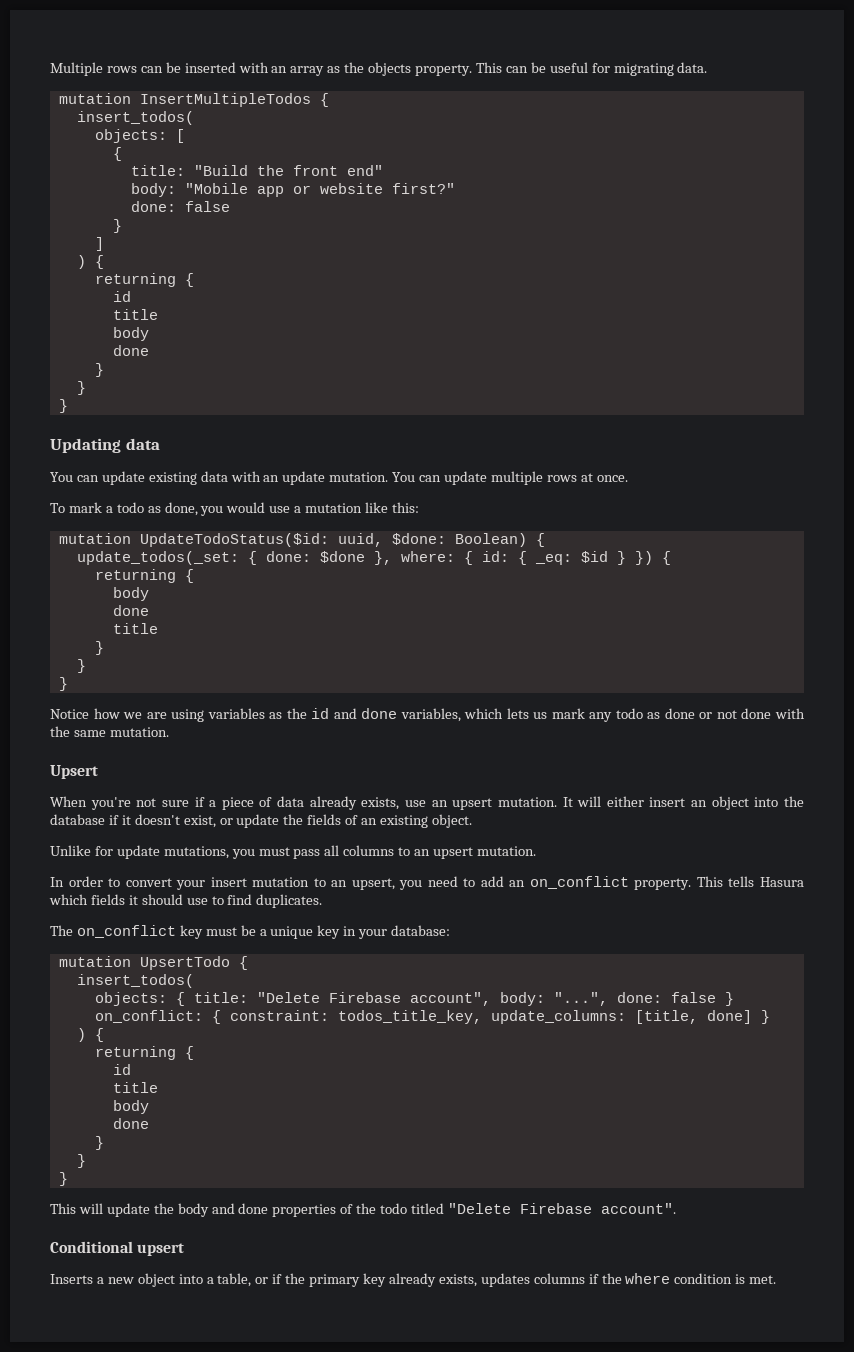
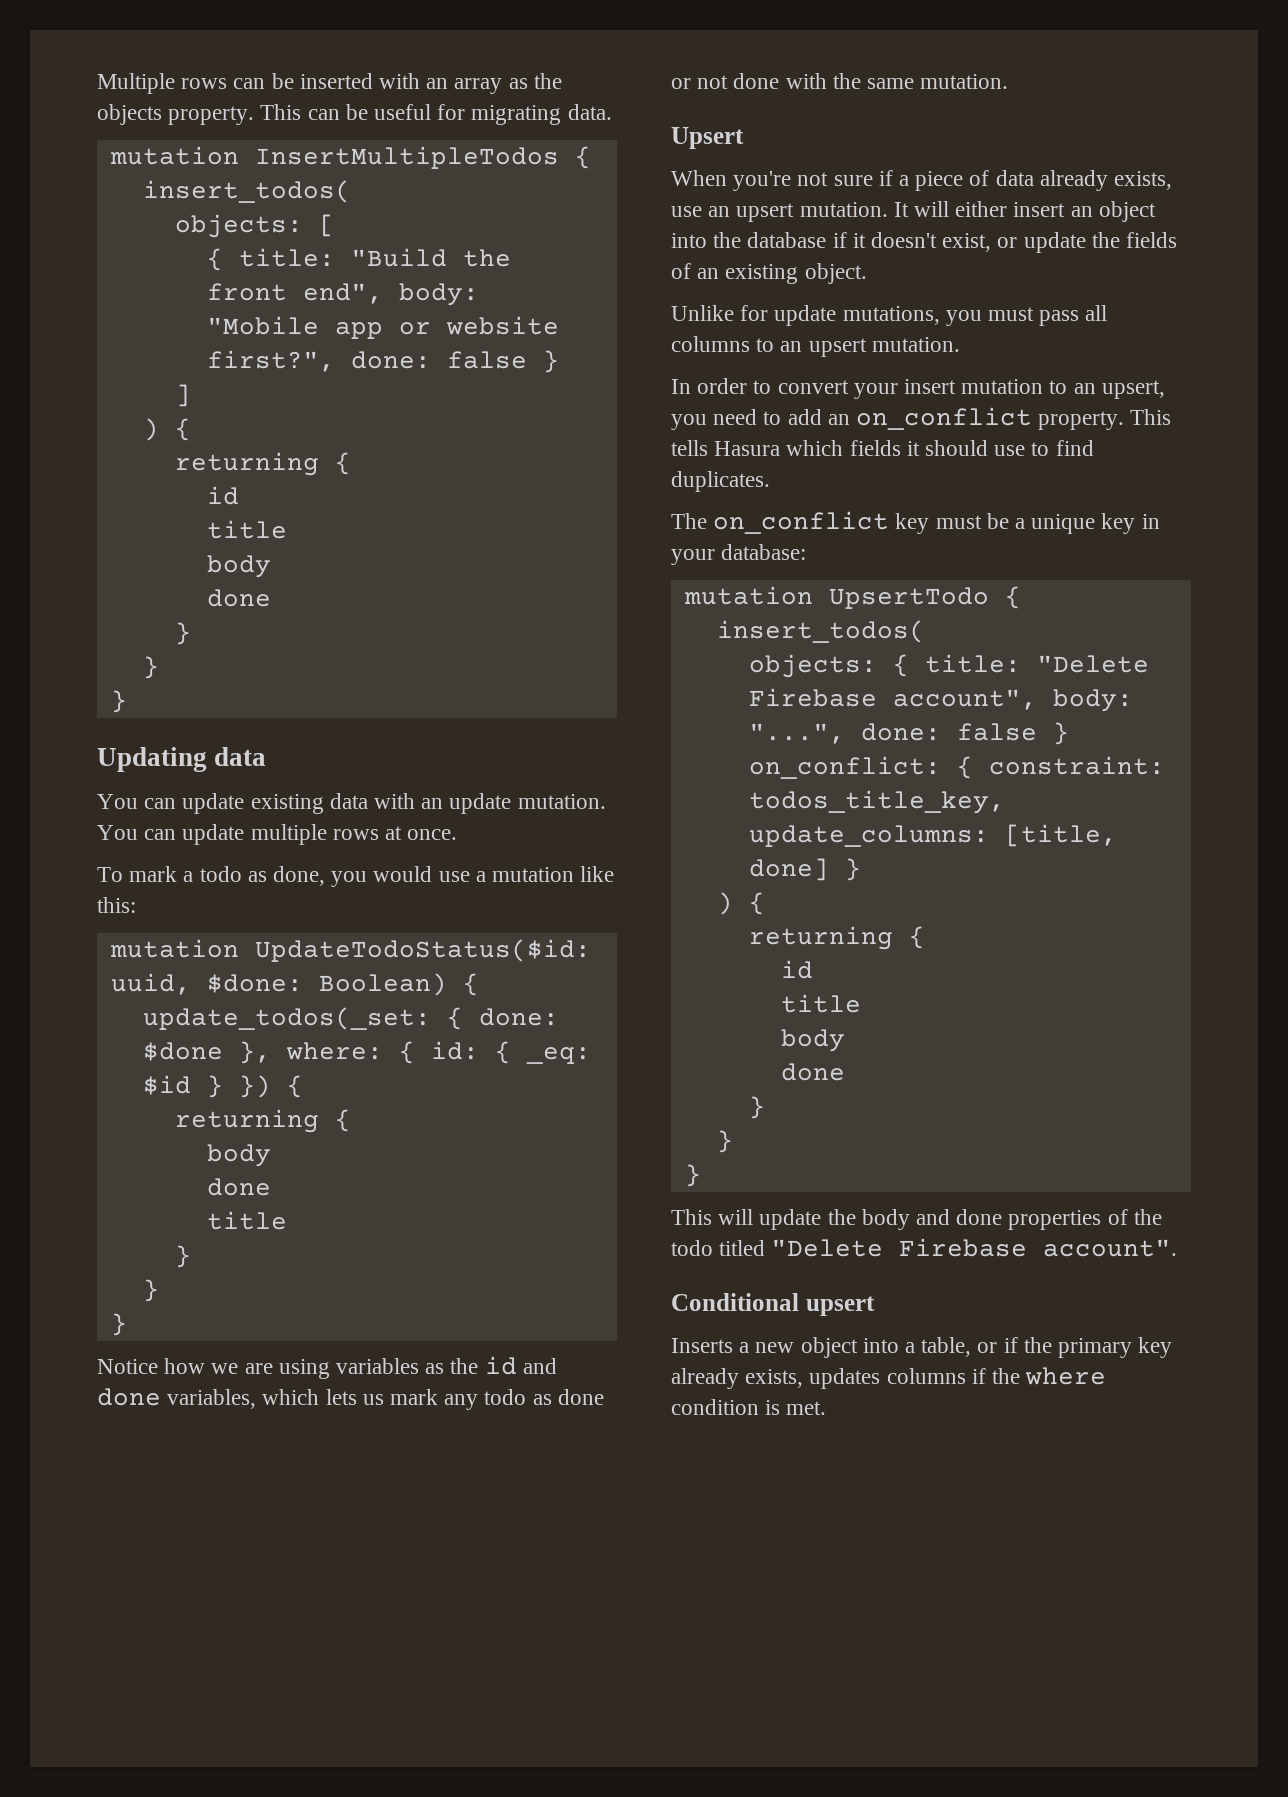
(122, 154) // -> (223, 259) none
[346,165,383,176] end" // -> [302,283,383,304] end",
[391,183,455,194] [130,201,230,212] first?" // done: false // -> [206,350,527,372] first?", done: false

